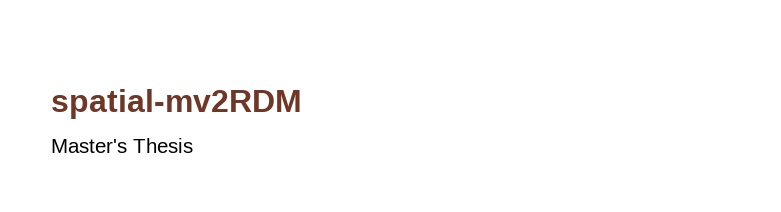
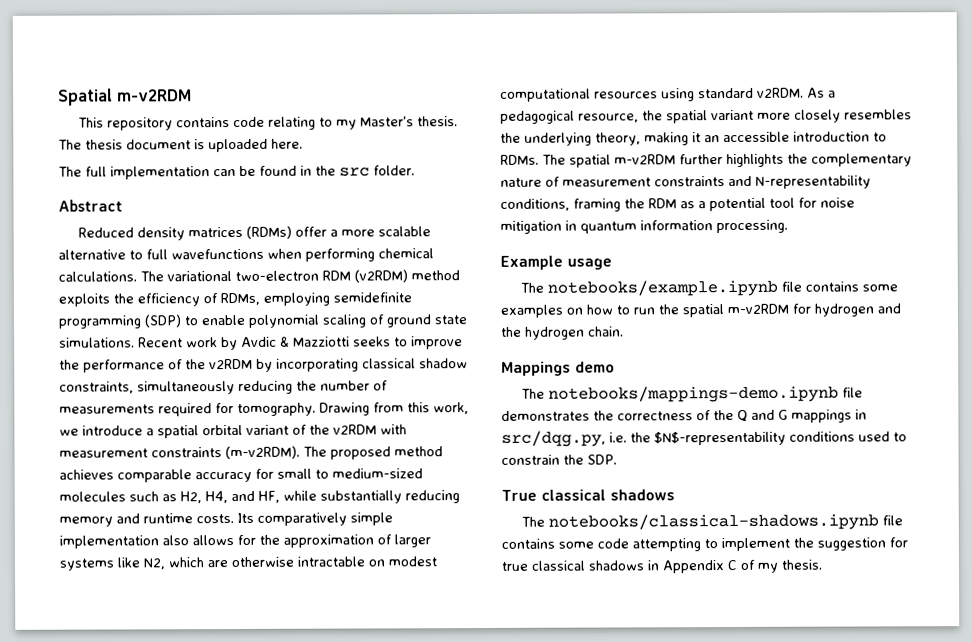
[51,89,302,119] [51,138,193,153] spatial-mv2RDM // Master's Thesis -> [58,88,192,106] [78,116,459,131] [58,138,303,153] [58,165,415,180] [58,199,123,212] [78,225,432,241] [58,248,434,262] [58,269,460,283] [58,292,412,307] [58,314,468,329] [59,336,463,351] [59,358,468,373] [59,380,388,395] [59,402,469,417] [59,424,407,439] [59,445,443,460] [59,468,423,483] [59,490,460,504] [59,512,393,527] [59,534,431,549] [59,556,437,571] [500,87,836,102] [500,109,912,124] [500,131,887,146] [500,153,912,168] [500,175,871,189] [500,197,855,212] [500,219,788,234] [500,255,612,270] [520,279,899,297] [500,303,901,318] [501,326,624,340] [501,361,615,376] [521,385,864,403] [501,409,867,423] [501,430,907,447] [501,454,617,465] [501,489,675,501] [521,513,904,531] [501,537,908,552] [501,559,823,574] Spatial m-v2RDM // This repository contains code relating to my Master's thesis. The thesis document is uploaded here. // The full implementation can be found in the src folder. // Abstract // Reduced density matrices (RDMs) offer a more scalable alternative to full wavefunctions when performing chemical calculations. The variational two-electron RDM (v2RDM) method exploits the efficiency of RDMs, employing semidefinite programming (SDP) to enable polynomial scaling of ground state simulations. Recent work by Avdic & Mazziotti seeks to improve the performance of the v2RDM by incorporating classical shadow constraints, simultaneously reducing the number of measurements required for tomography. Drawing from this work, we introduce a spatial orbital variant of the v2RDM with measurement constraints (m-v2RDM). The proposed method achieves comparable accuracy for small to medium-sized molecules such as H2, H4, and HF, while substantially reducing memory and runtime costs. Its comparatively simple implementation also allows for the approximation of larger systems like N2, which are otherwise intractable on modest computational resources using standard v2RDM. As a pedagogical resource, the spatial variant more closely resembles the underlying theory, making it an accessible introduction to RDMs. The spatial m-v2RDM further highlights the complementary nature of measurement constraints and N-representability conditions, framing the RDM as a potential tool for noise mitigation in quantum information processing. // Example usage // The notebooks/example.ipynb file contains some examples on how to run the spatial m-v2RDM for hydrogen and the hydrogen chain. // Mappings demo // The notebooks/mappings-demo.ipynb file demonstrates the correctness of the Q and G mappings in src/dqg.py, i.e. the $N$-representability conditions used to constrain the SDP. // True classical shadows // The notebooks/classical-shadows.ipynb file contains some code attempting to implement the suggestion for true classical shadows in Appendix C of my thesis.

